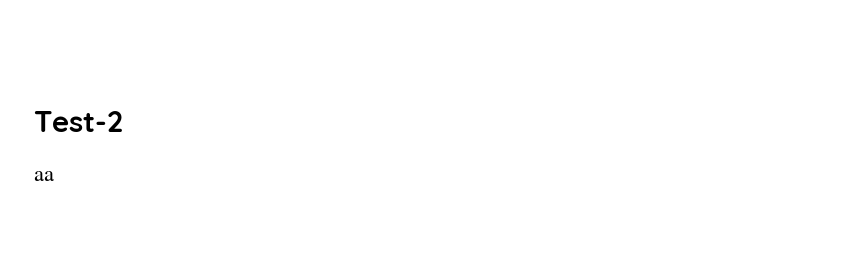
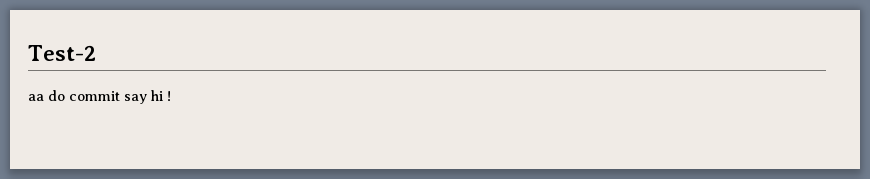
(54, 176) none -> [48,90,171,104] do commit say hi !

